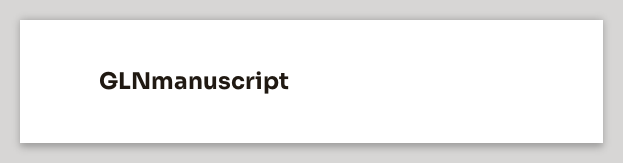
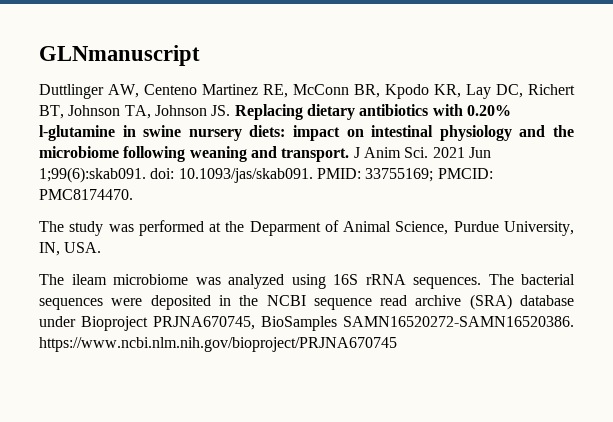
(289, 82) none -> [39,84,575,99] [39,104,511,120] [39,125,575,141] [39,146,491,162] [39,167,493,183] [39,189,133,200] [39,220,574,236] [39,242,102,256] [39,274,575,289] [39,294,574,310] [39,316,574,331] [39,337,397,352] // Duttlinger AW, Centeno Martinez RE, McConn BR, Kpodo KR, Lay DC, Richert BT, Johnson TA, Johnson JS. Replacing dietary antibiotics with 0.20% l-glutamine in swine nursery diets: impact on intestinal physiology and the microbiome following weaning and transport. J Anim Sci. 2021 Jun 1;99(6):skab091. doi: 10.1093/jas/skab091. PMID: 33755169; PMCID: PMC8174470. // The study was performed at the Deparment of Animal Science, Purdue University, IN, USA. // The ileam microbiome was analyzed using 16S rRNA sequences. The bacterial sequences were deposited in the NCBI sequence read archive (SRA) database under Bioproject PRJNA670745, BioSamples SAMN16520272-SAMN16520386. https://www.ncbi.nlm.nih.gov/bioproject/PRJNA670745

